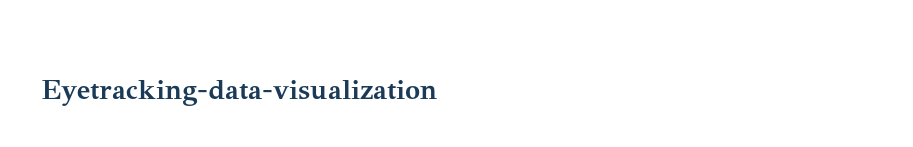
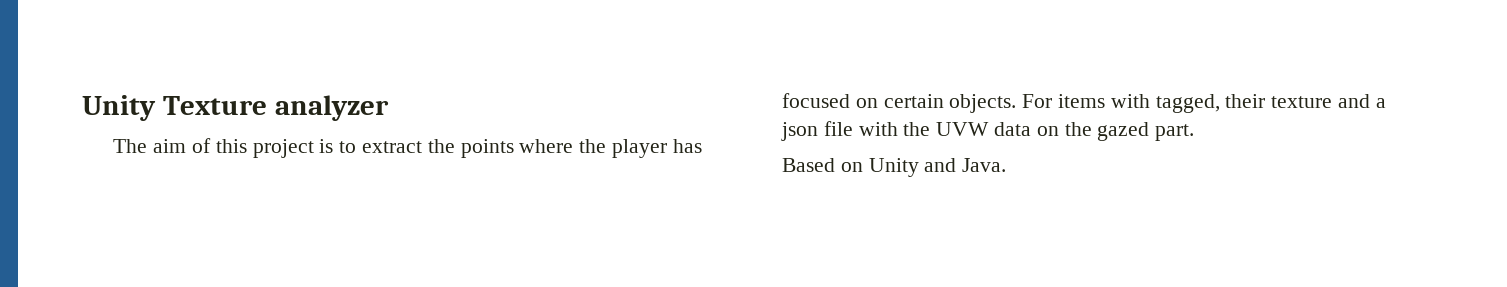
[41,80,437,106] Eyetracking-data-visualization -> [82,95,389,121] [113,138,702,158] [782,93,1386,113] [781,121,1195,141] [782,158,1007,177] Unity Texture analyzer // The aim of this project is to extract the points where the player has focused on certain objects. For items with tagged, their texture and a json file with the UVW data on the gazed part. // Based on Unity and Java.

